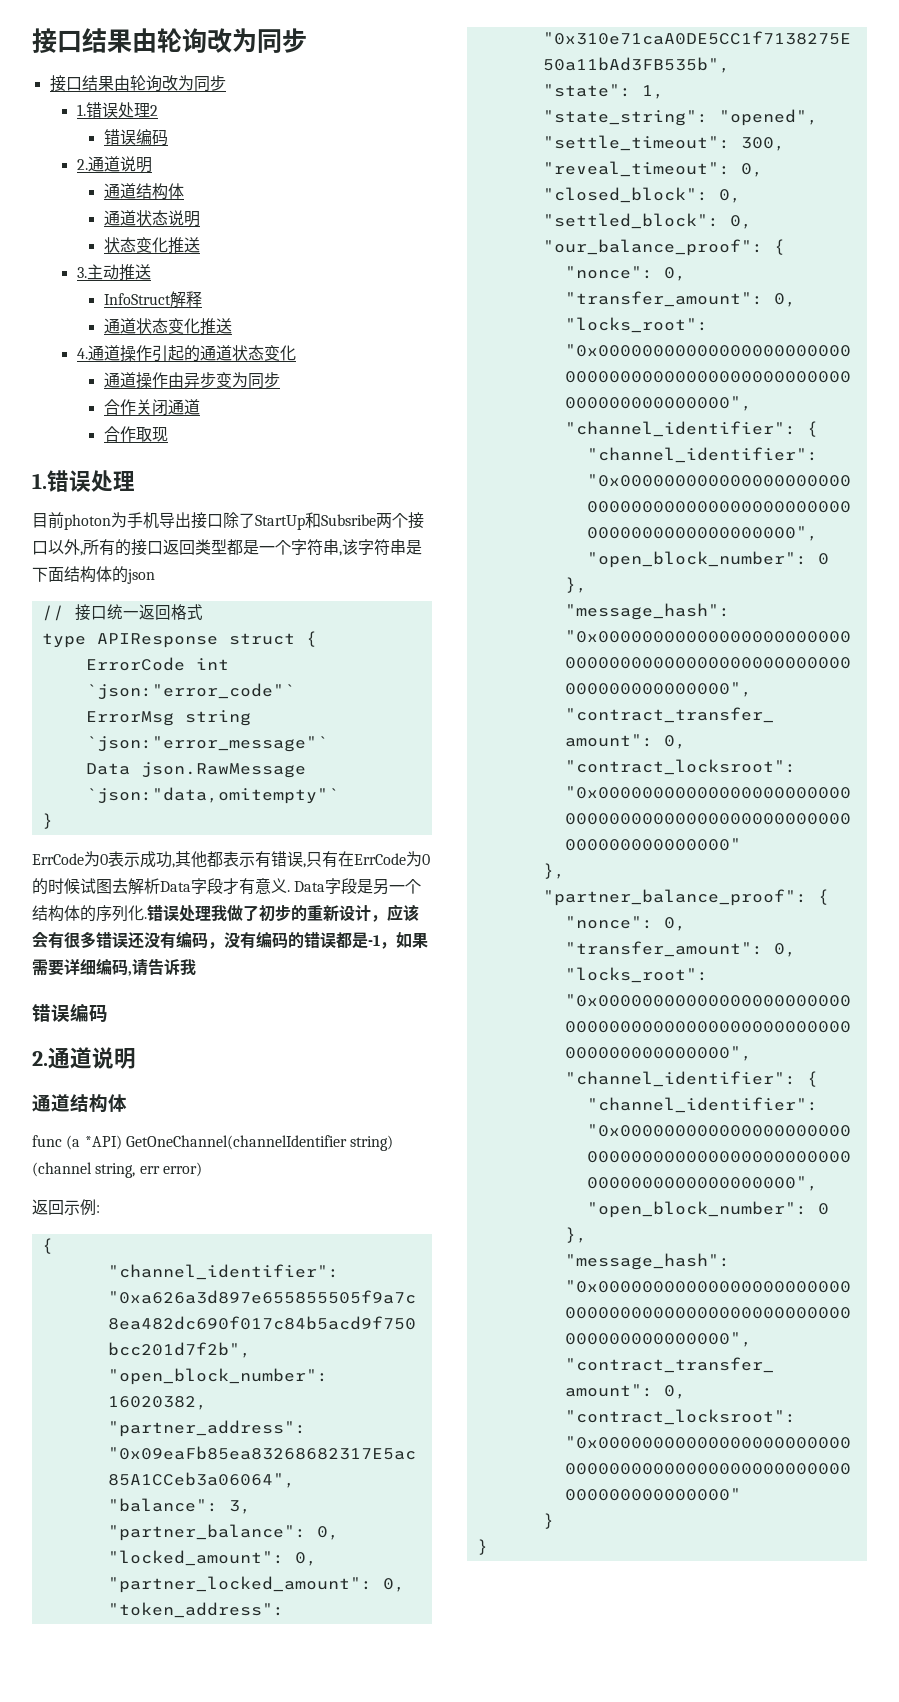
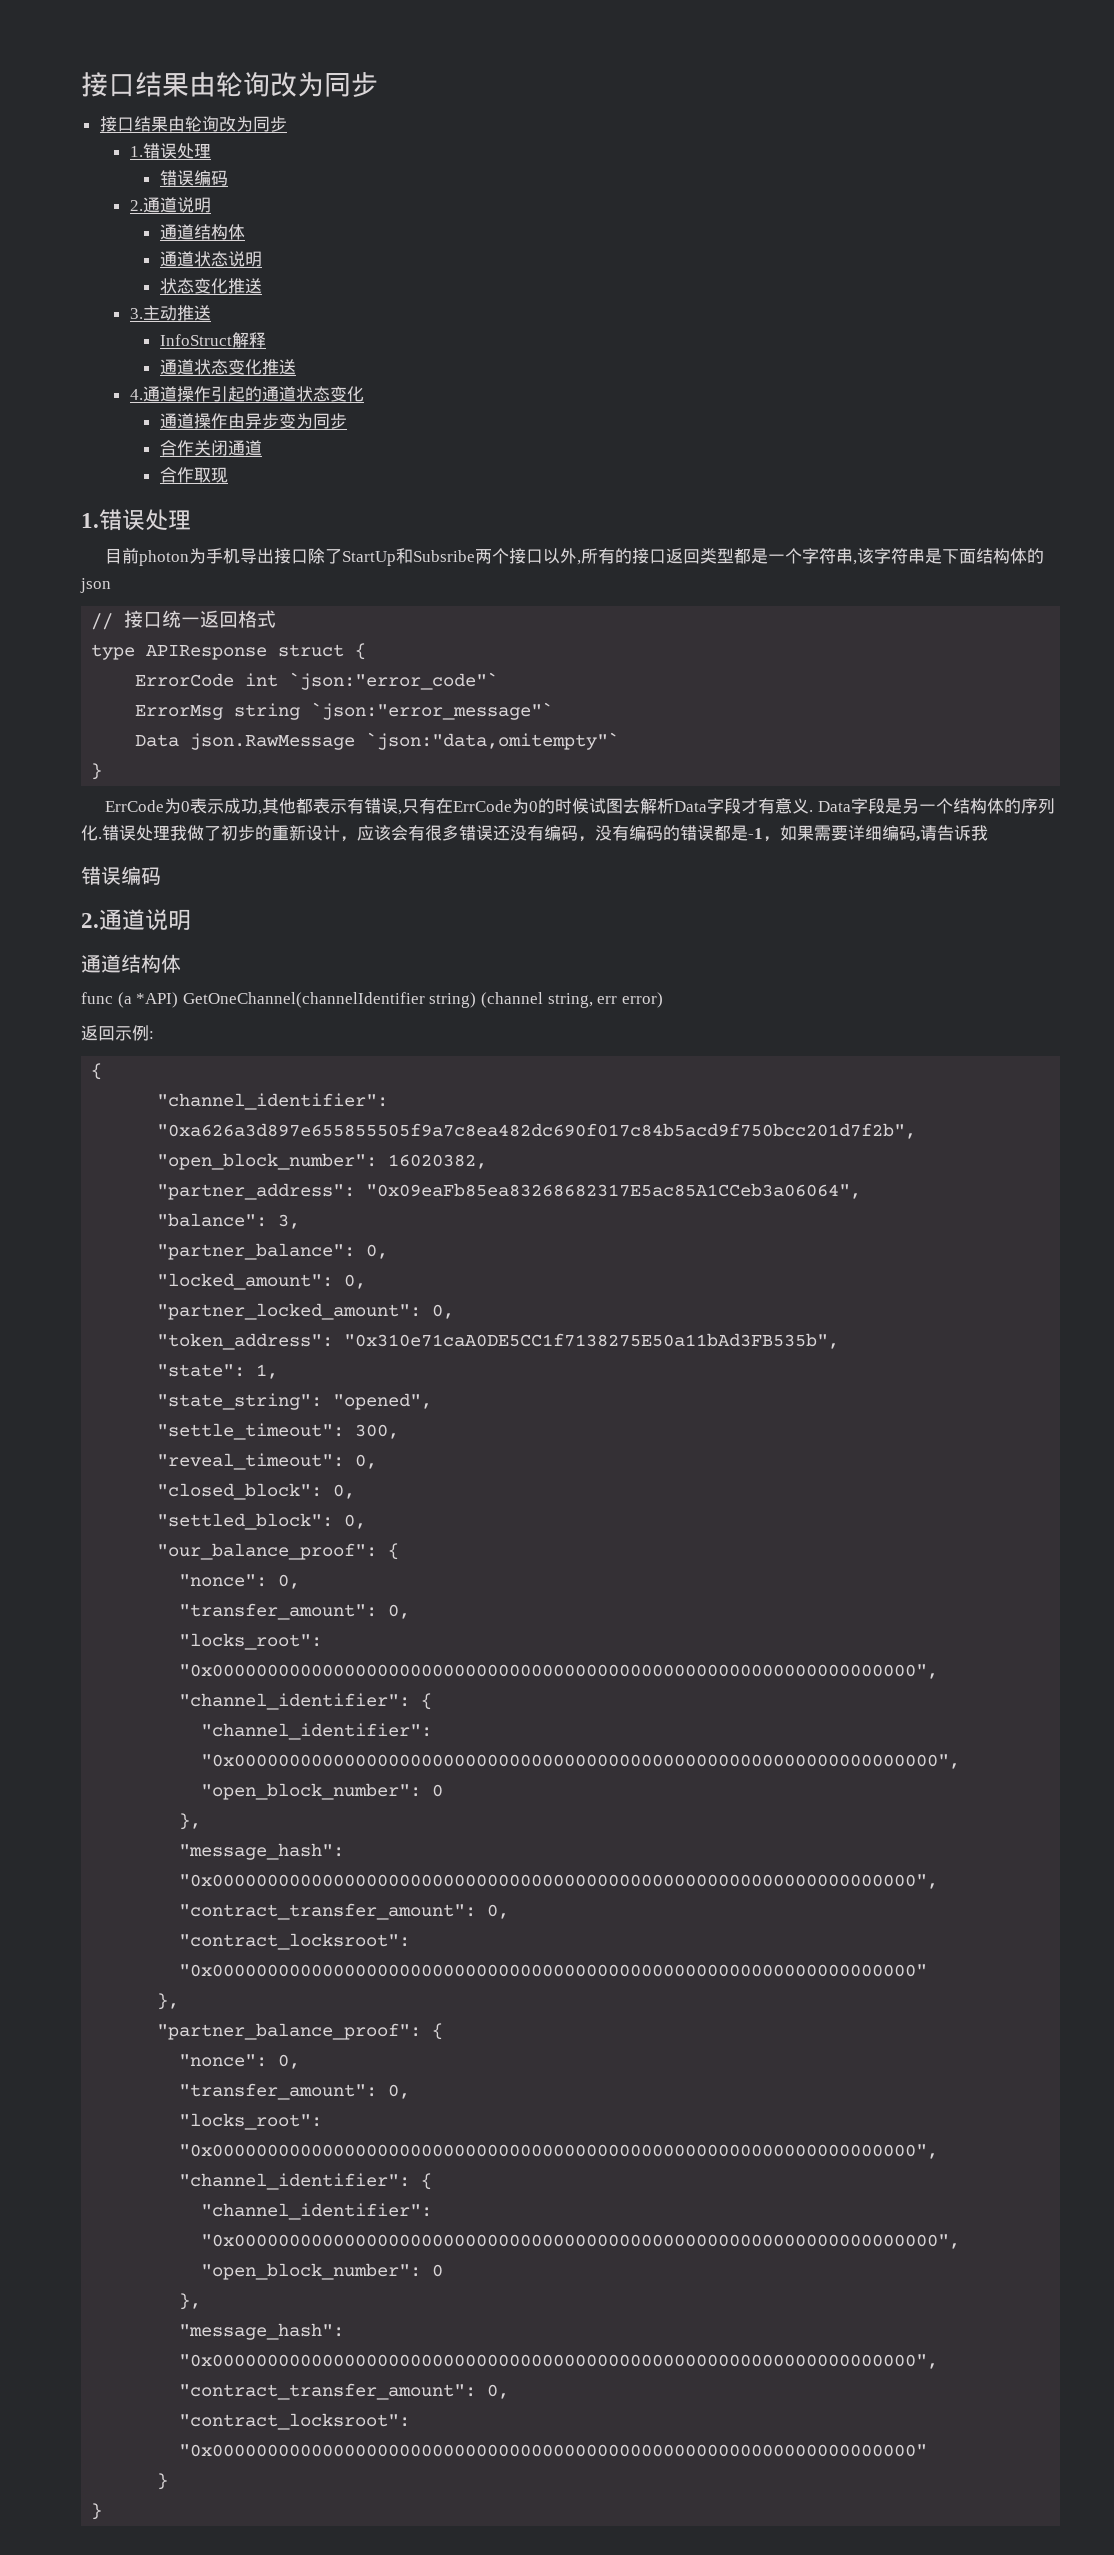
[149,105,158,116] 2 -> (211, 150) none

